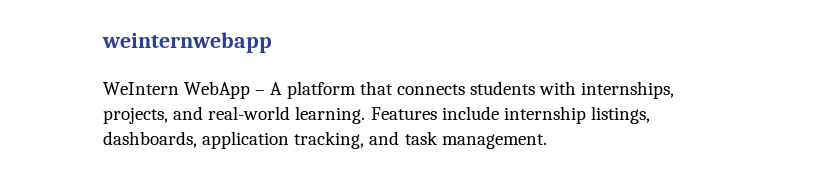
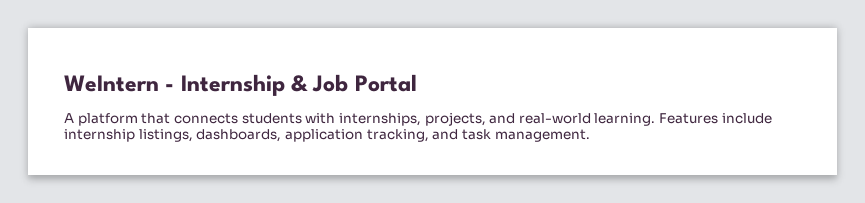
[102,32,272,53] [103,81,266,99] weinternwebapp // WeIntern WebApp – -> [64,74,417,96] WeIntern - Internship & Job Portal //

